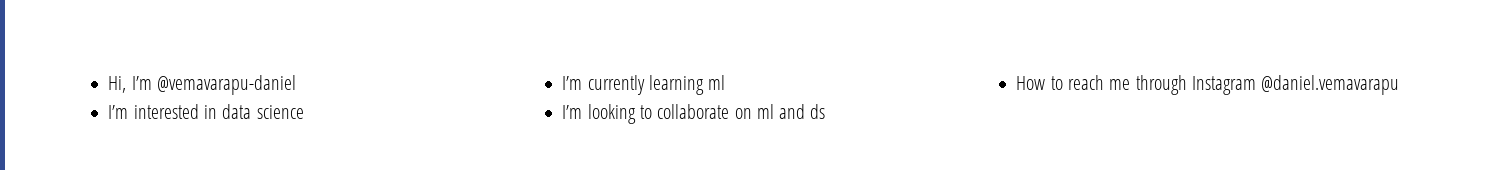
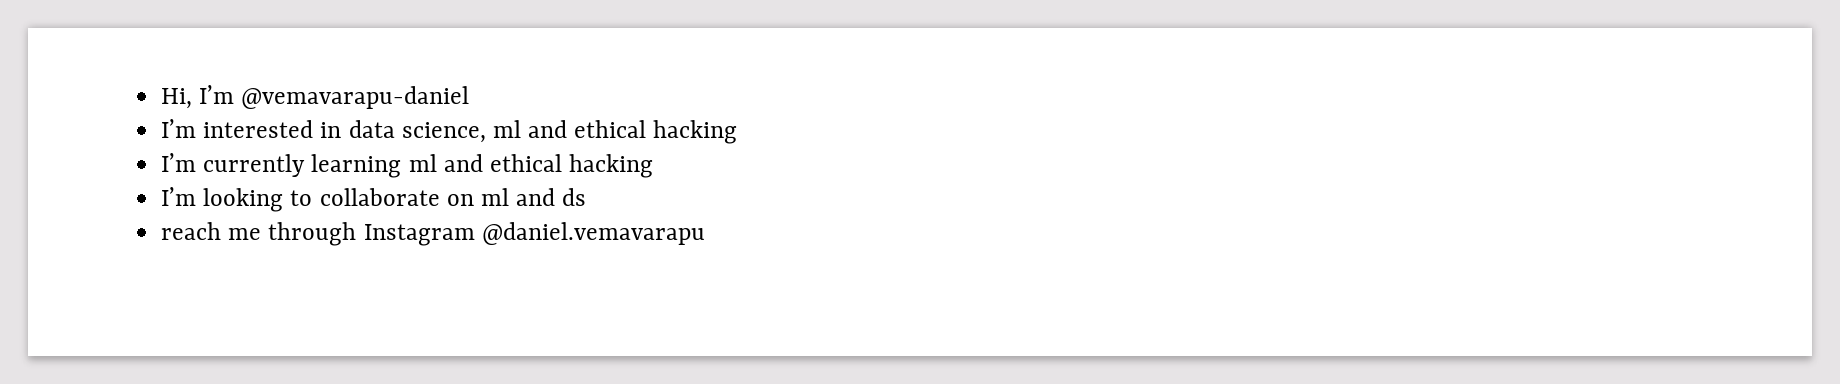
[256,105,304,119] science -> [401,120,738,144] science, ml and ethical hacking
(726, 82) none -> [443,154,654,178] and ethical hacking
[1016,76,1063,90] How to -> (587, 197) none

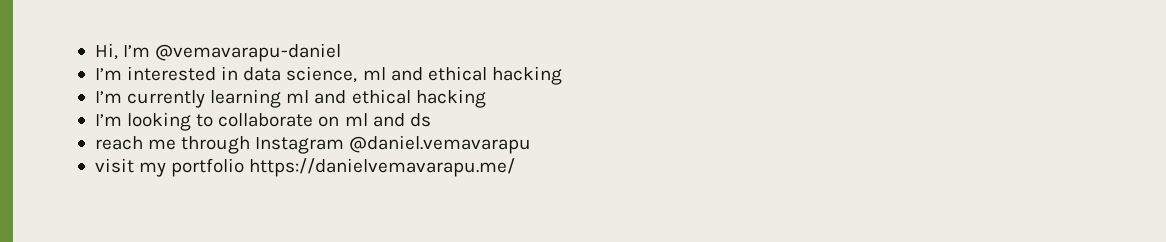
(705, 233) none -> [94,158,516,177] // visit my portfolio https://danielvemavarapu.me/

